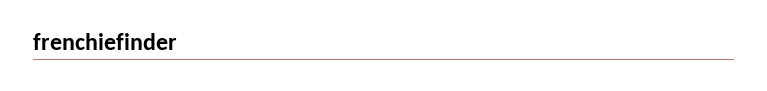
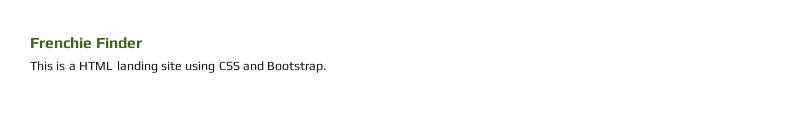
[33,33,177,50] frenchiefinder -> [30,37,143,49] [30,61,327,73] Frenchie Finder // This is a HTML landing site using CSS and Bootstrap.

